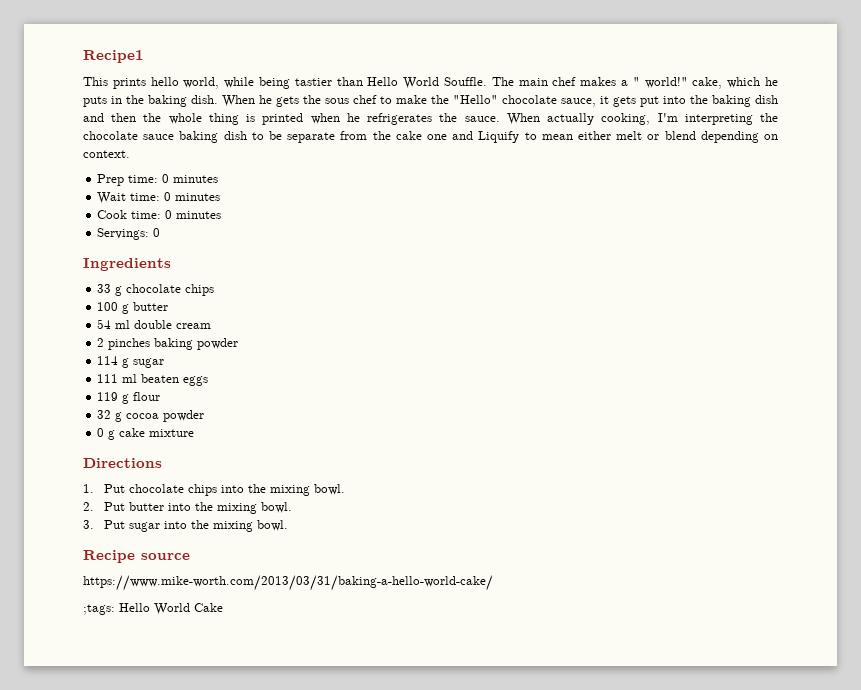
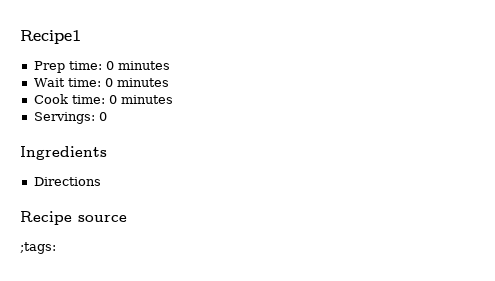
[83,77,778,89] [83,95,778,107] [83,113,779,125] [83,131,779,143] [83,150,130,158] // This prints hello world, while being tastier than Hello World Souffle. The main chef makes a " world!" cake, which he puts in the baking dish. When he gets the sous chef to make the "Hello" chocolate sauce, it gets put into the baking dish and then the whole thing is printed when he refrigerates the sauce. When actually cooking, I'm interpreting the chocolate sauce baking dish to be separate from the cake one and Liquify to mean either melt or blend depending on context. -> (81, 37) none
[97,284,215,296] [97,302,169,314] [97,319,212,329] [97,338,239,350] [97,356,165,368] [97,374,209,386] [97,392,161,404] [97,410,205,422] [97,428,195,440] [83,458,162,468] [83,484,346,496] [83,502,293,514] [83,520,289,532] 33 g chocolate chips // 100 g butter // 54 ml double cream // 2 pinches baking powder // 114 g sugar // 111 ml beaten eggs // 119 g flour // 32 g cocoa powder // 0 g cake mixture // Directions // 1. Put chocolate chips into the mixing bowl. // 2. Put butter into the mixing bowl. // 3. Put sugar into the mixing bowl. -> [33,177,101,186] Directions
[83,575,493,591] // https://www.mike-worth.com/2013/03/31/baking-a-hello-world-cake/ -> (127, 218) none
[119,603,223,615] Hello World Cake -> (56, 248) none

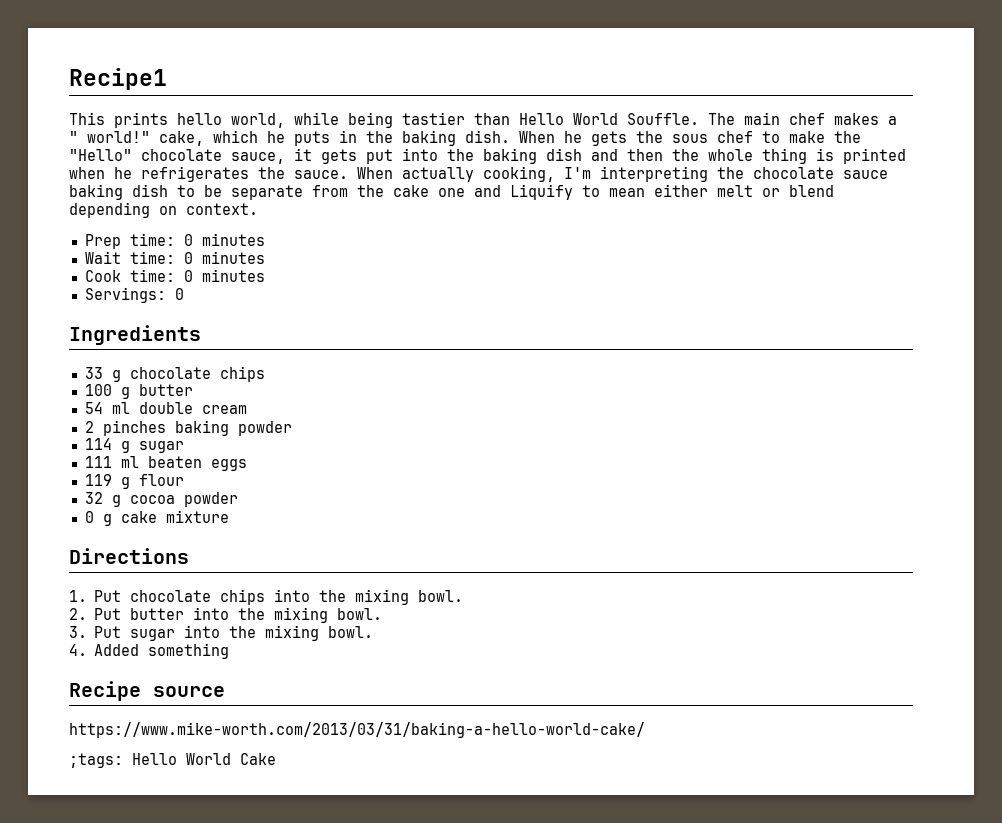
(81, 37) none -> [69,112,897,128] [69,130,861,146] [69,148,906,164] [69,166,888,182] [69,184,834,200] [69,202,258,218] // This prints hello world, while being tastier than Hello World Souffle. The main chef makes a " world!" cake, which he puts in the baking dish. When he gets the sous chef to make the "Hello" chocolate sauce, it gets put into the baking dish and then the whole thing is printed when he refrigerates the sauce. When actually cooking, I'm interpreting the chocolate sauce baking dish to be separate from the cake one and Liquify to mean either melt or blend depending on context.
[33,177,101,186] Directions -> [84,366,265,382] [84,384,193,399] [84,402,247,414] [84,420,292,436] [84,438,184,453] [84,456,247,471] [84,474,184,489] [84,492,238,507] [84,510,229,526] [69,548,189,564] [69,589,464,605] [69,607,383,623] [69,625,374,641] [69,643,230,659] 33 g chocolate chips // 100 g butter // 54 ml double cream // 2 pinches baking powder // 114 g sugar // 111 ml beaten eggs // 119 g flour // 32 g cocoa powder // 0 g cake mixture // Directions // 1. Put chocolate chips into the mixing bowl. // 2. Put butter into the mixing bowl. // 3. Put sugar into the mixing bowl. // 4. Added something
(127, 218) none -> [69,722,645,738] // https://www.mike-worth.com/2013/03/31/baking-a-hello-world-cake/
(56, 248) none -> [132,753,276,765] Hello World Cake

